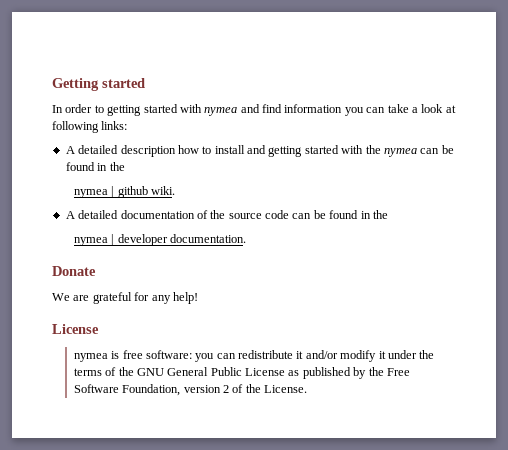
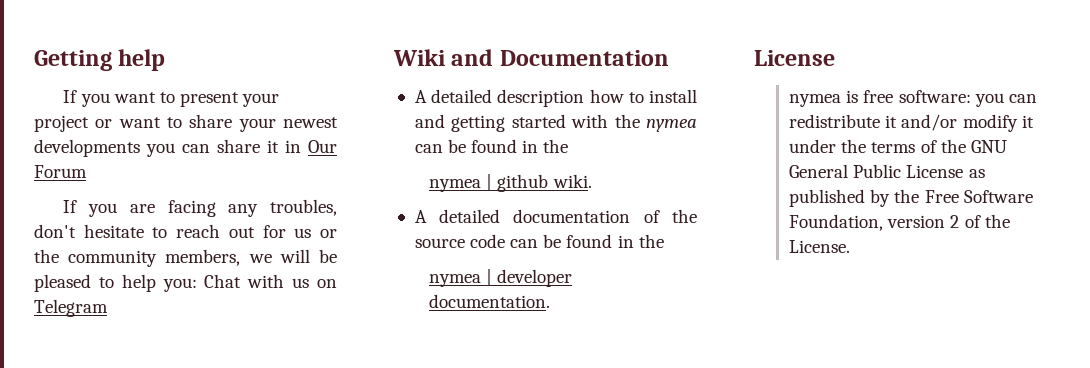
[102,78,145,88] [52,104,456,116] [52,121,128,133] started // In order to getting started with nymea and find information you can take a look at following links: -> [118,49,166,71] [63,90,280,107] [34,114,338,132] [34,139,337,157] [34,165,87,178] [63,199,337,217] [34,224,337,238] [34,249,338,267] [34,274,337,292] [34,299,108,317] [393,49,669,66] help // If you want to present your project or want to share your newest developments you can share it in Our Forum // If you are facing any troubles, don't hesitate to reach out for us or the community members, we will be pleased to help you: Chat with us on Telegram // Wiki and Documentation
[52,266,96,276] [52,292,198,304] // Donate // We are grateful for any help! -> (551, 301) none

